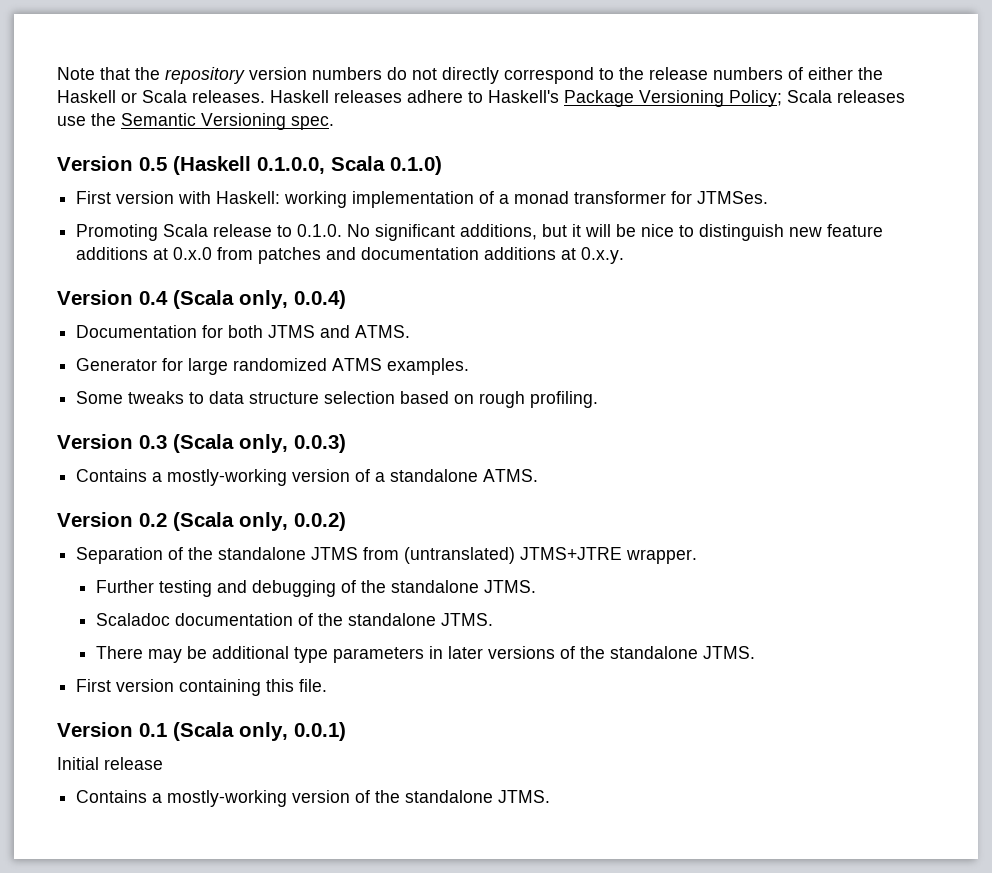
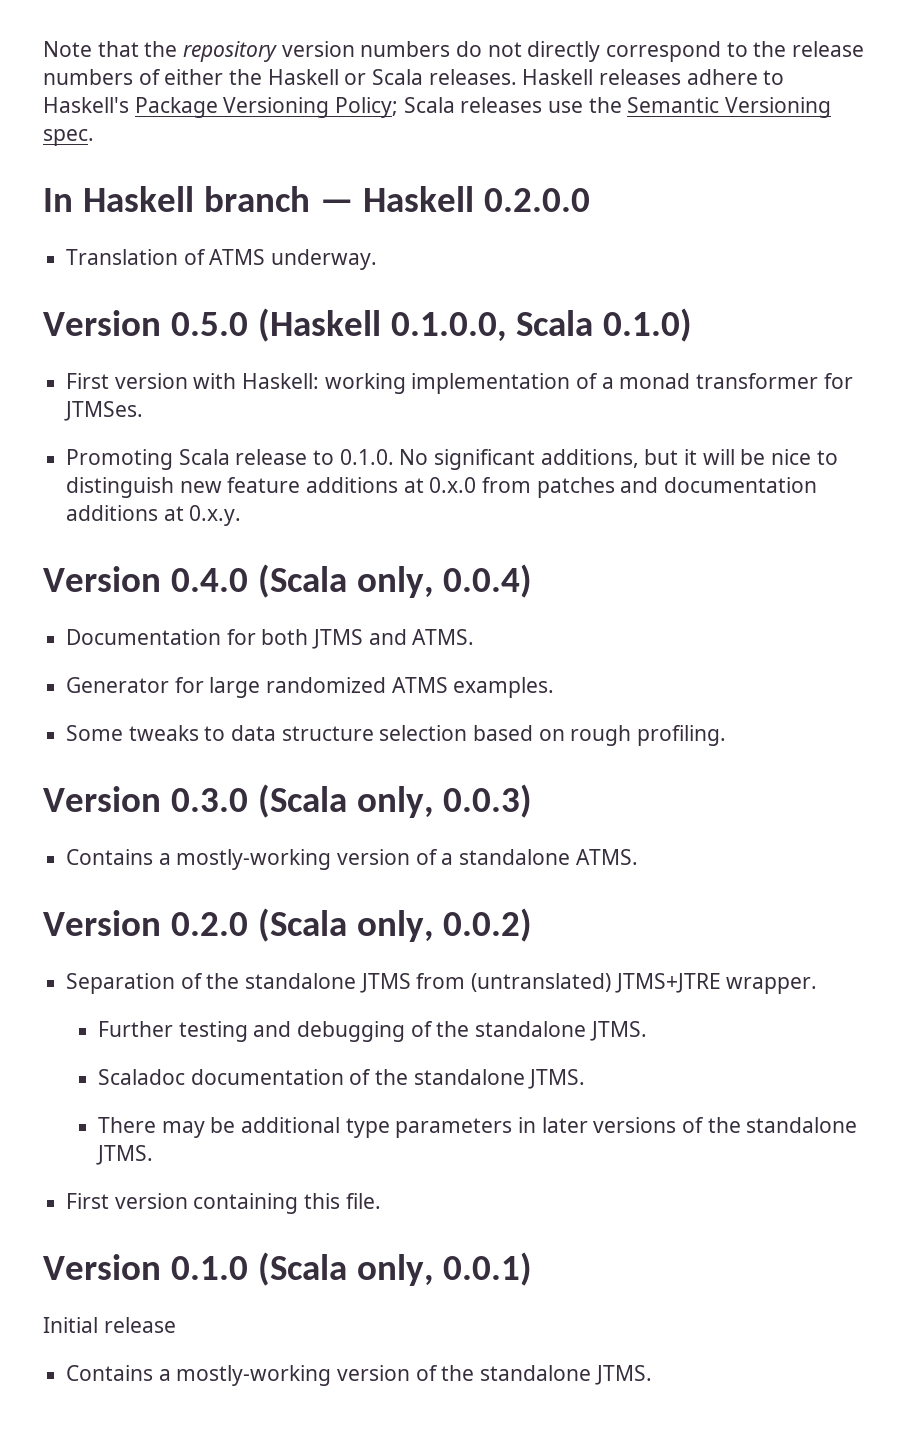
[57,156,167,171] // Version 0.5 -> [43,186,591,212] [66,249,378,270] [43,310,248,336] // In Haskell branch — Haskell 0.2.0.0 // Translation of ATMS underway. // Version 0.5.0
[139,291,168,305] 0.4 -> [170,568,248,592] 0.4.0
[139,435,167,449] 0.3 -> [170,788,248,812] 0.3.0
[139,513,167,527] 0.2 -> [170,912,248,936] 0.2.0
[139,723,167,737] 0.1 -> [170,1256,248,1280] 0.1.0

